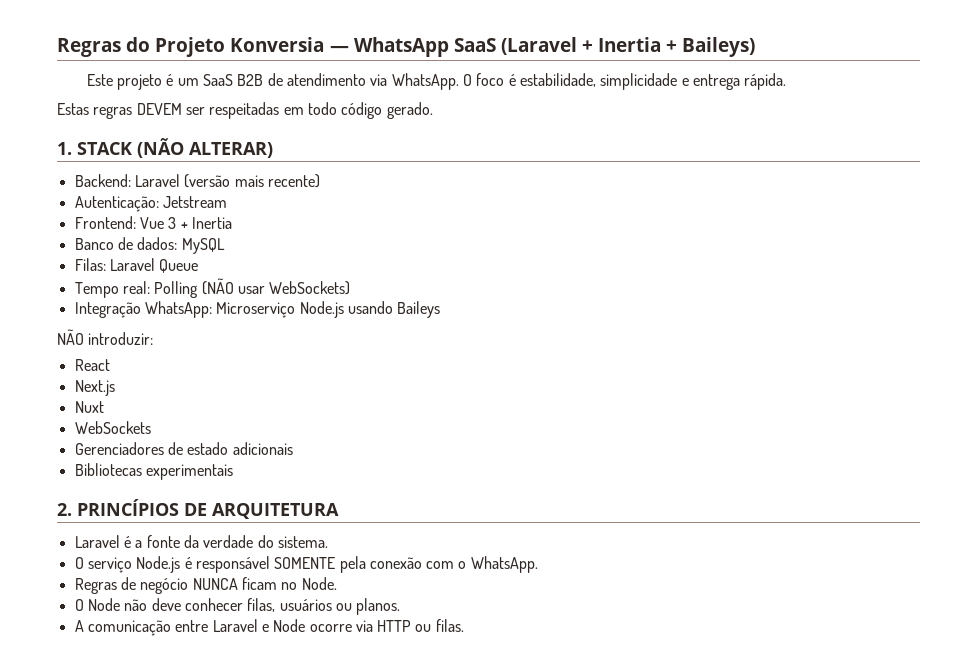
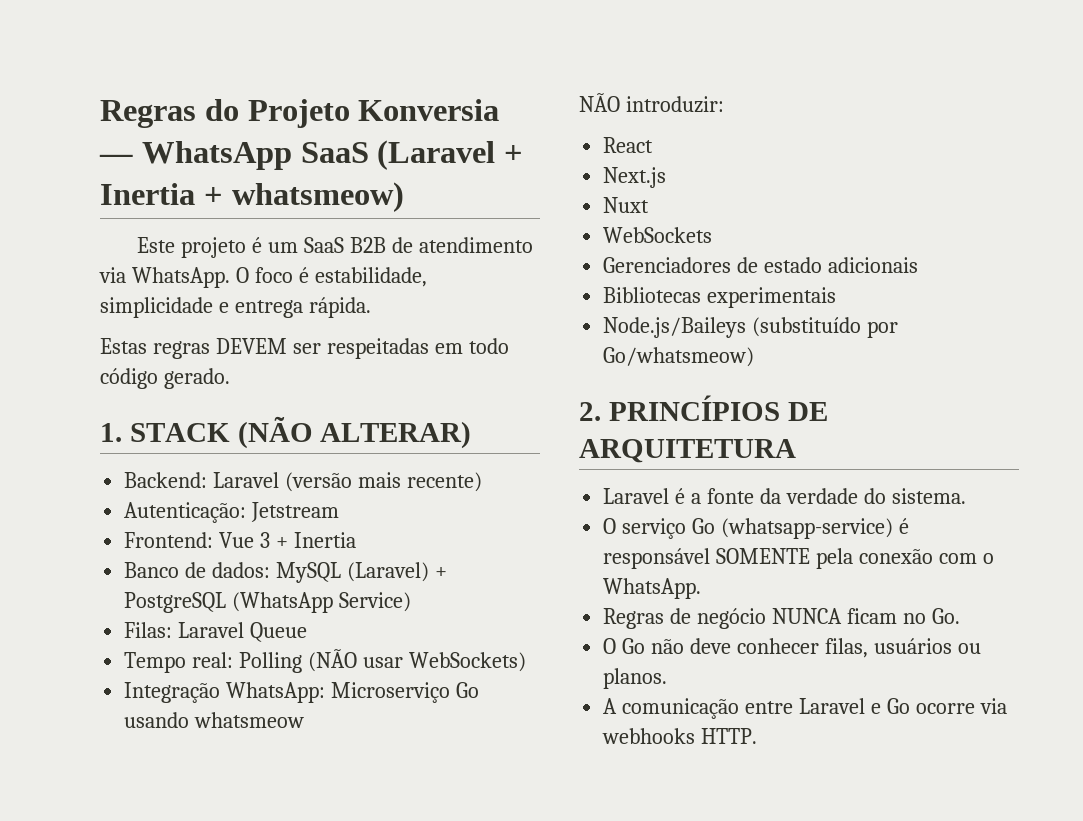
[682,37,756,57] Baileys) -> [231,182,404,212] whatsmeow)
(225, 246) none -> [346,562,447,582] [124,592,412,613] (Laravel) + PostgreSQL (WhatsApp Service)
[299,301,441,318] Node.js usando Baileys -> [456,682,480,698] [124,712,305,728] Go usando whatsmeow
(233, 472) none -> [603,317,899,338] [603,347,755,367] // Node.js/Baileys (substituído por Go/whatsmeow)
[136,556,181,573] Node.js -> [692,518,894,539] Go (whatsapp-service)
[301,577,337,590] [74,598,120,611] Node. // O Node -> [931,608,960,624] [603,638,646,654] Go. // O Go
[273,619,306,632] Node -> [886,698,910,714] Go
[377,619,464,632] HTTP ou filas. -> [602,728,758,744] webhooks HTTP.

